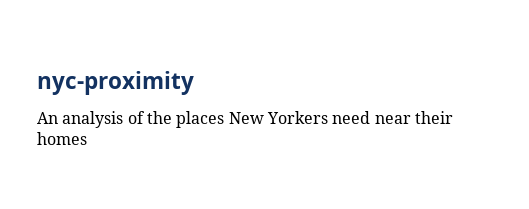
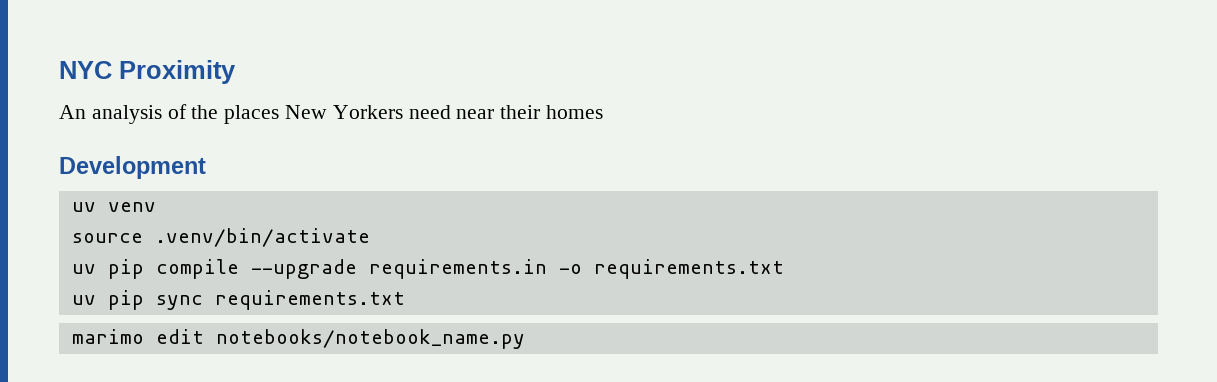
[37,71,194,95] nyc-proximity -> [59,60,236,84] NYC Proximity
(87, 138) none -> [59,156,206,179] [71,202,156,212] [71,228,370,247] [71,259,784,279] [71,290,405,310] [71,329,525,349] // Development // uv venv // source .venv/bin/activate // uv pip compile --upgrade requirements.in -o requirements.txt // uv pip sync requirements.txt // marimo edit notebooks/notebook_name.py

